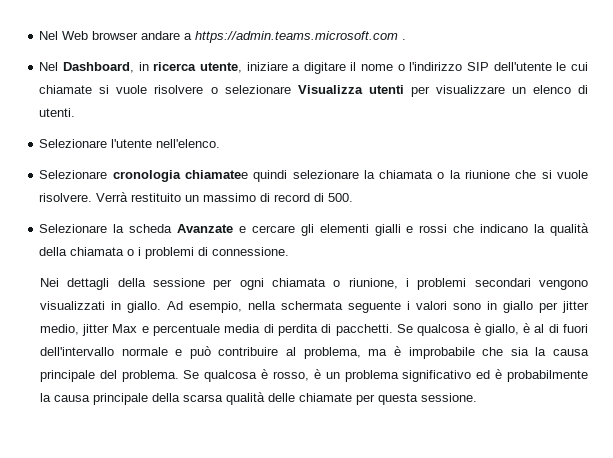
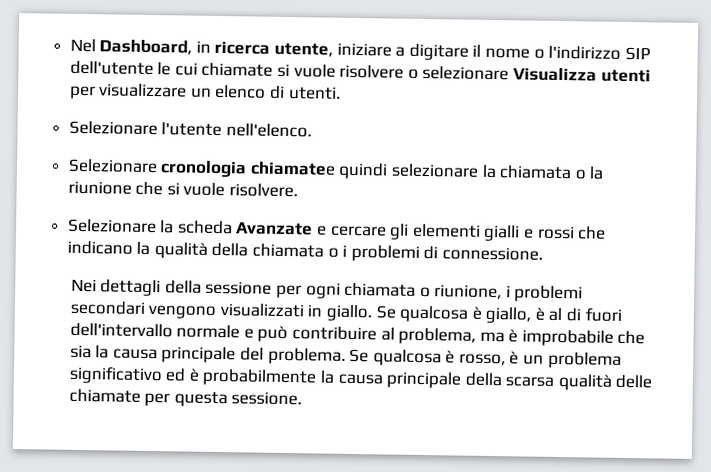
[39,31,407,43] [39,62,59,71] Nel Web browser andare a https://admin.teams.microsoft.com . // Nel -> [69,38,96,53] Nel
[96,192,354,202] Verrà restituito un massimo di record di 500. -> (299, 190) none
[166,301,589,313] [39,324,393,336] Ad esempio, nella schermata seguente i valori sono in giallo per jitter medio, jitter Max e percentuale media di perdita di pacchetti. -> (372, 313) none

